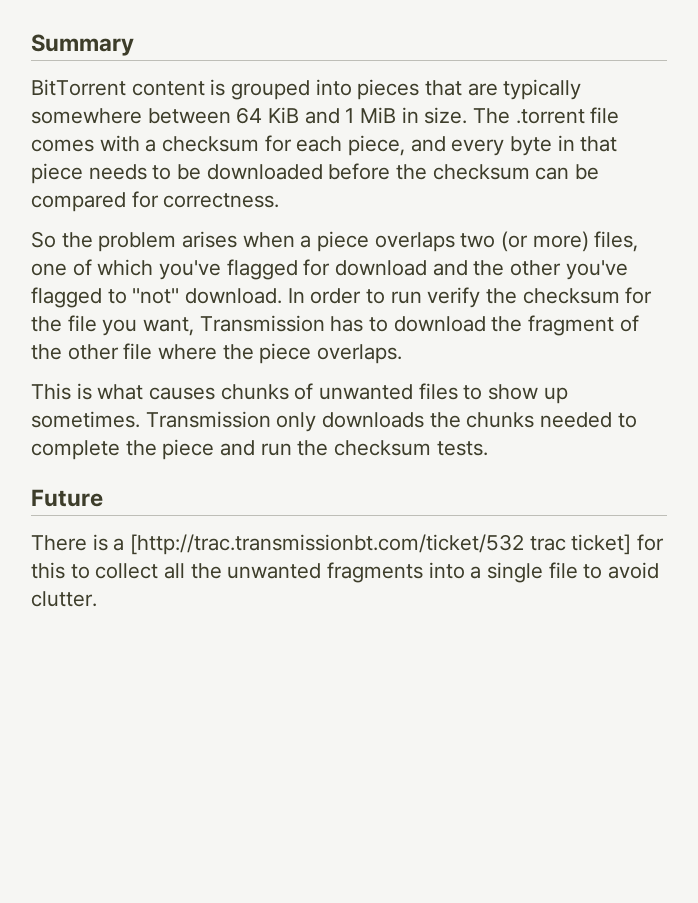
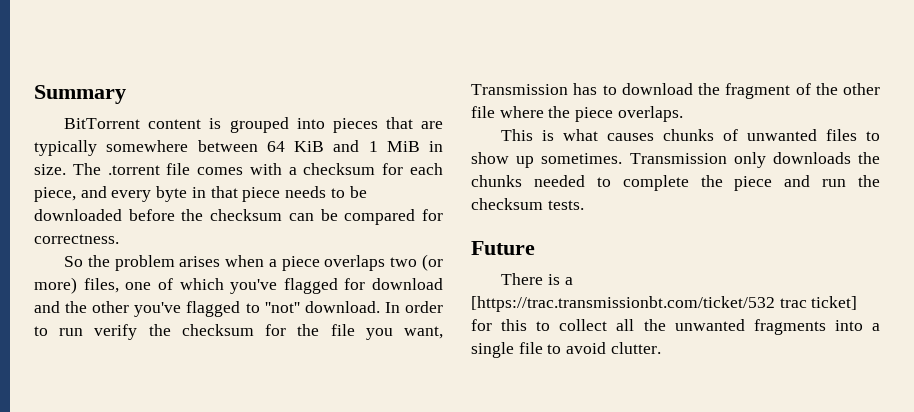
[130,534,525,555] [http://trac.transmissionbt.com/ticket/532 -> [471,296,775,312] [https://trac.transmissionbt.com/ticket/532

